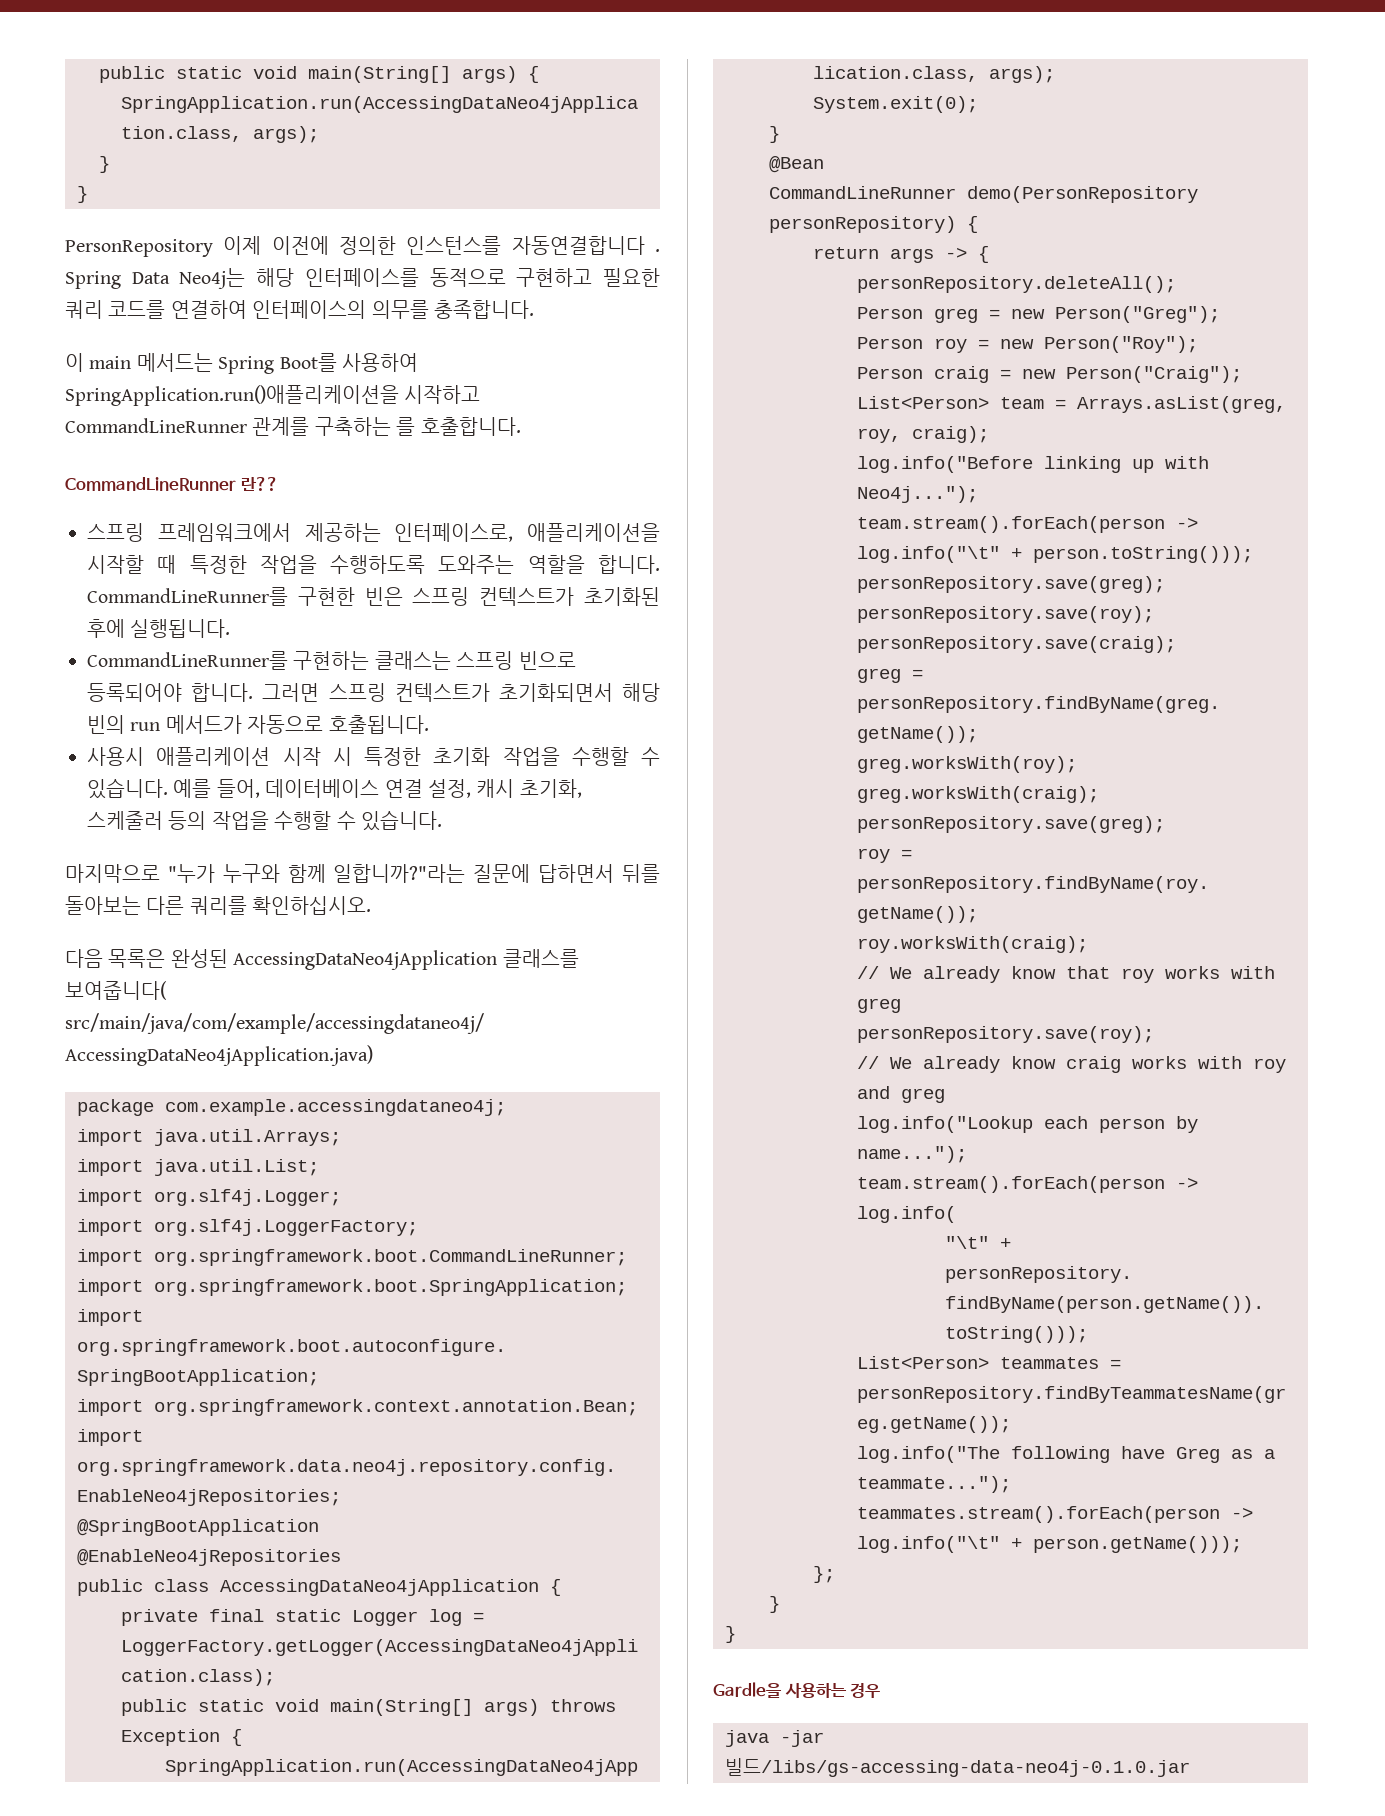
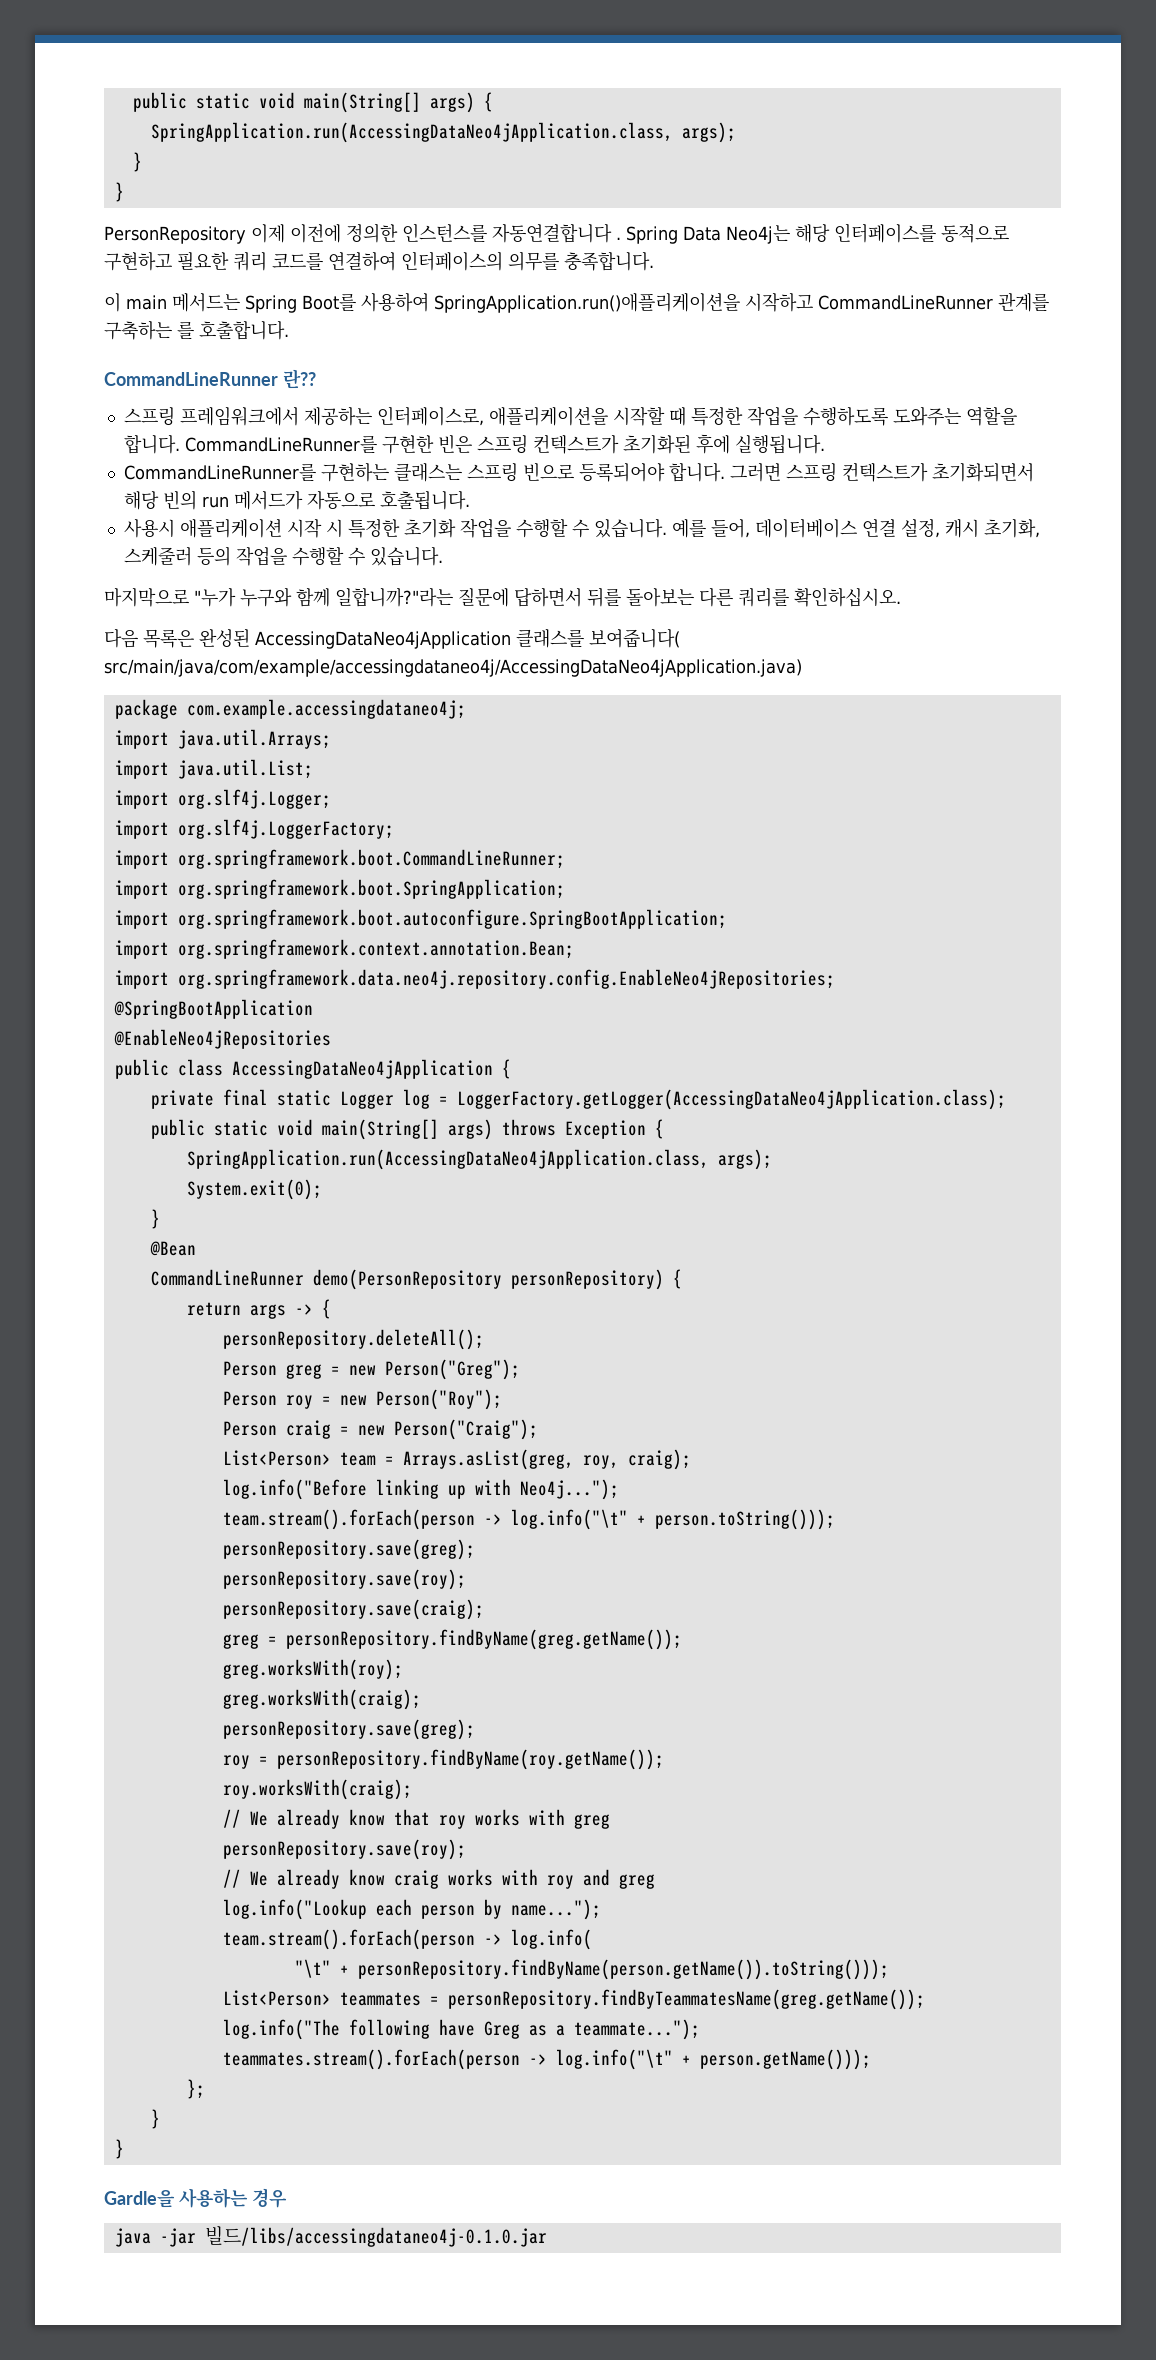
[725,1758,1190,1777] 빌드/libs/gs-accessing-data-neo4j-0.1.0.jar -> [204,2226,547,2247] 빌드/libs/accessingdataneo4j-0.1.0.jar

